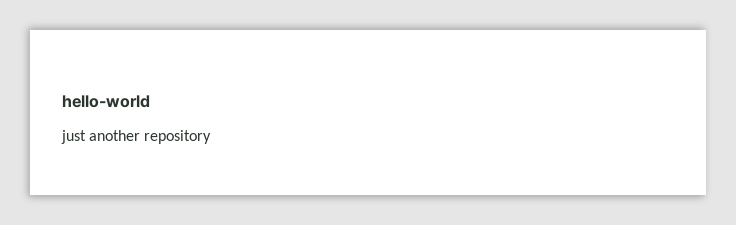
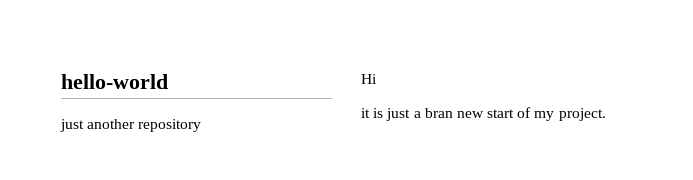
(212, 137) none -> [361,74,377,84] [361,107,606,121] // Hi // it is just a bran new start of my project.

